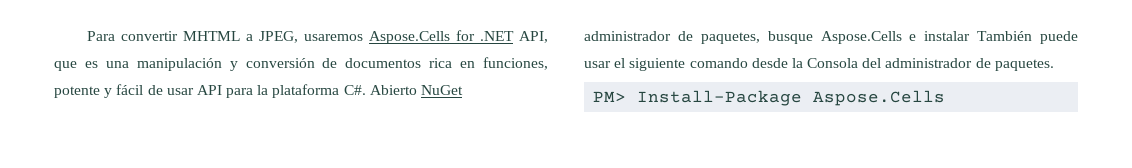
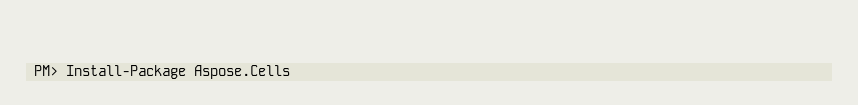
[87,30,549,44] [54,57,548,71] [54,84,464,98] [584,31,1078,44] [584,58,1054,71] Para convertir MHTML a JPEG, usaremos Aspose.Cells for .NET API, que es una manipulación y conversión de documentos rica en funciones, potente y fácil de usar API para la plataforma C#. Abierto NuGet administrador de paquetes, busque Aspose.Cells e instalar También puede usar el siguiente comando desde la Consola del administrador de paquetes. // -> (34, 70) none

